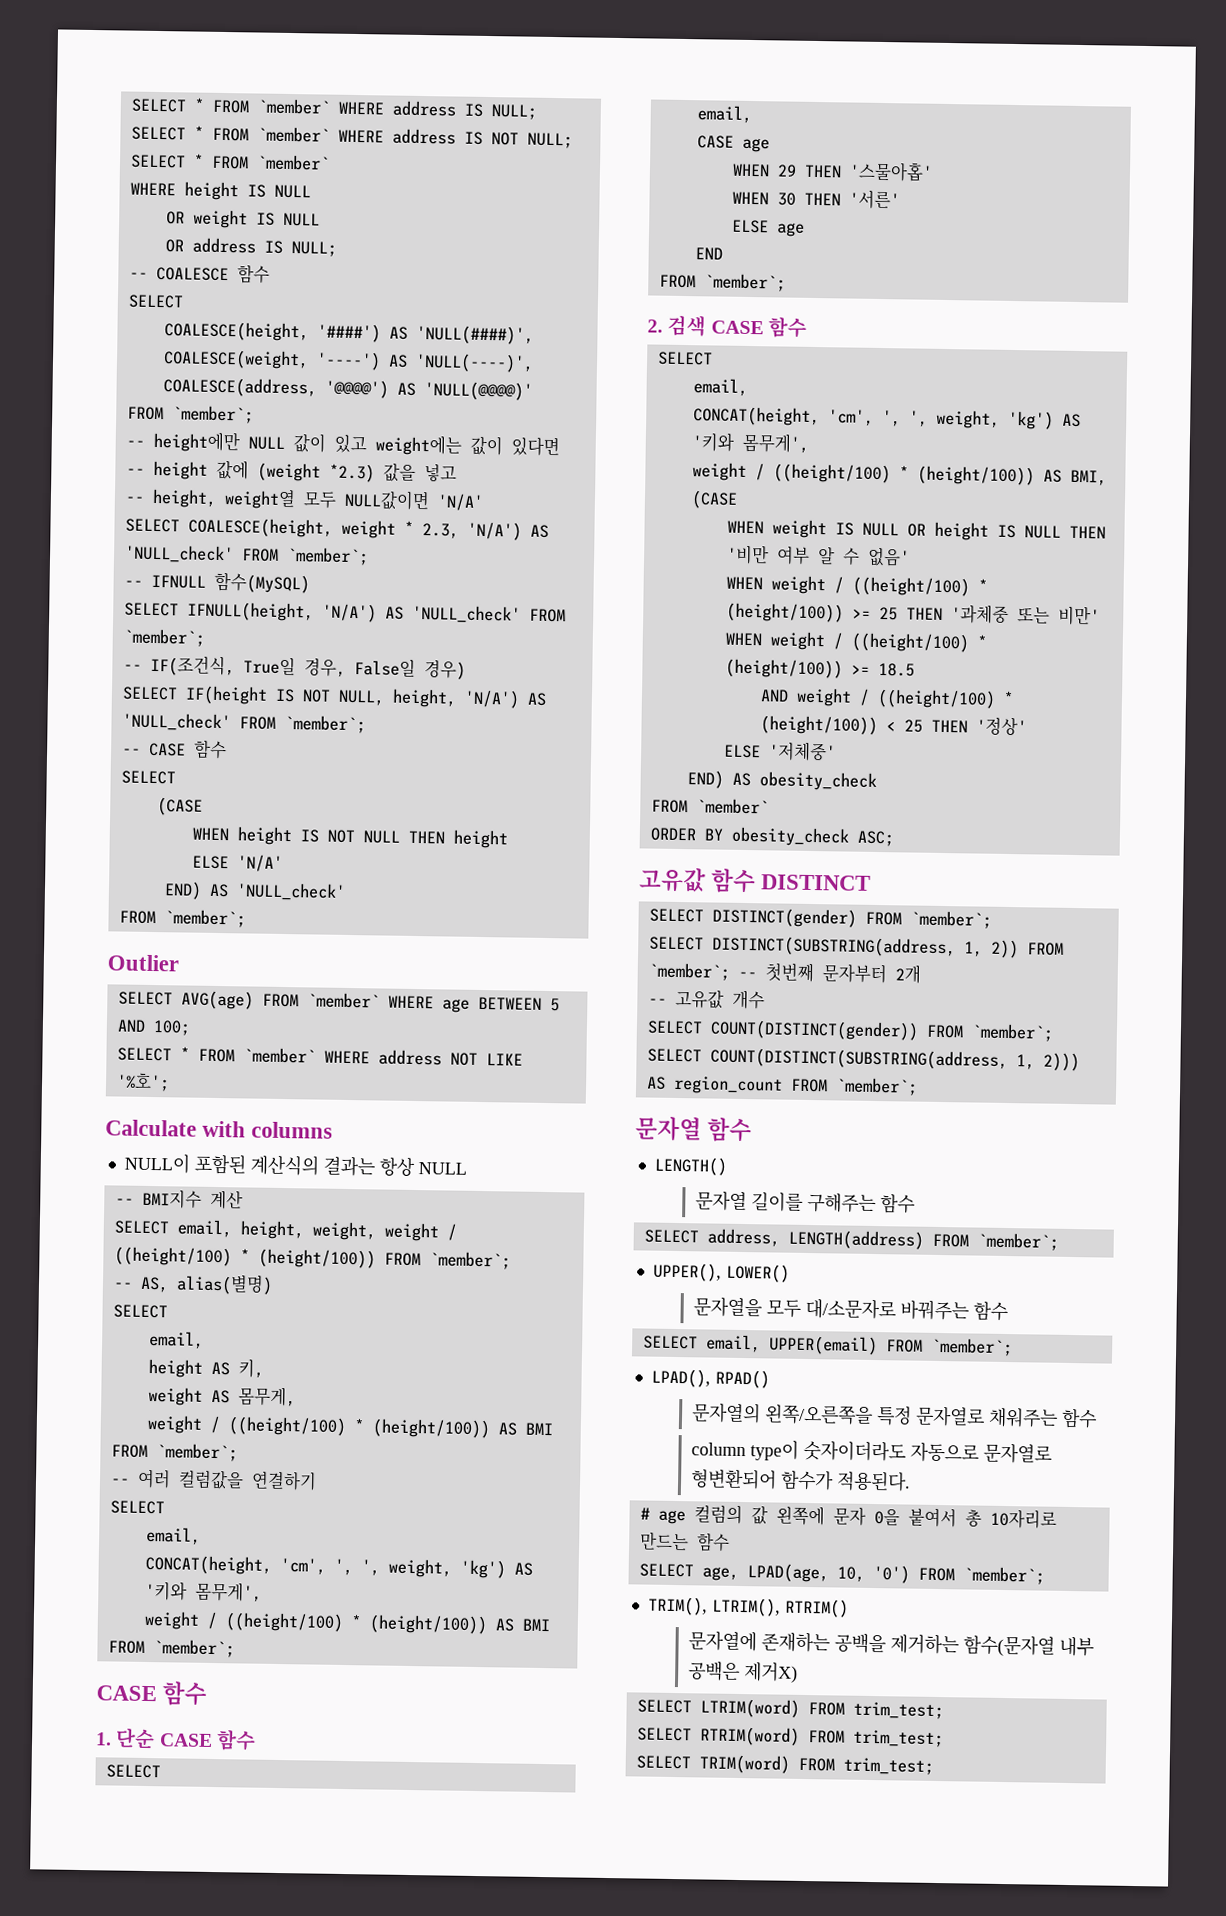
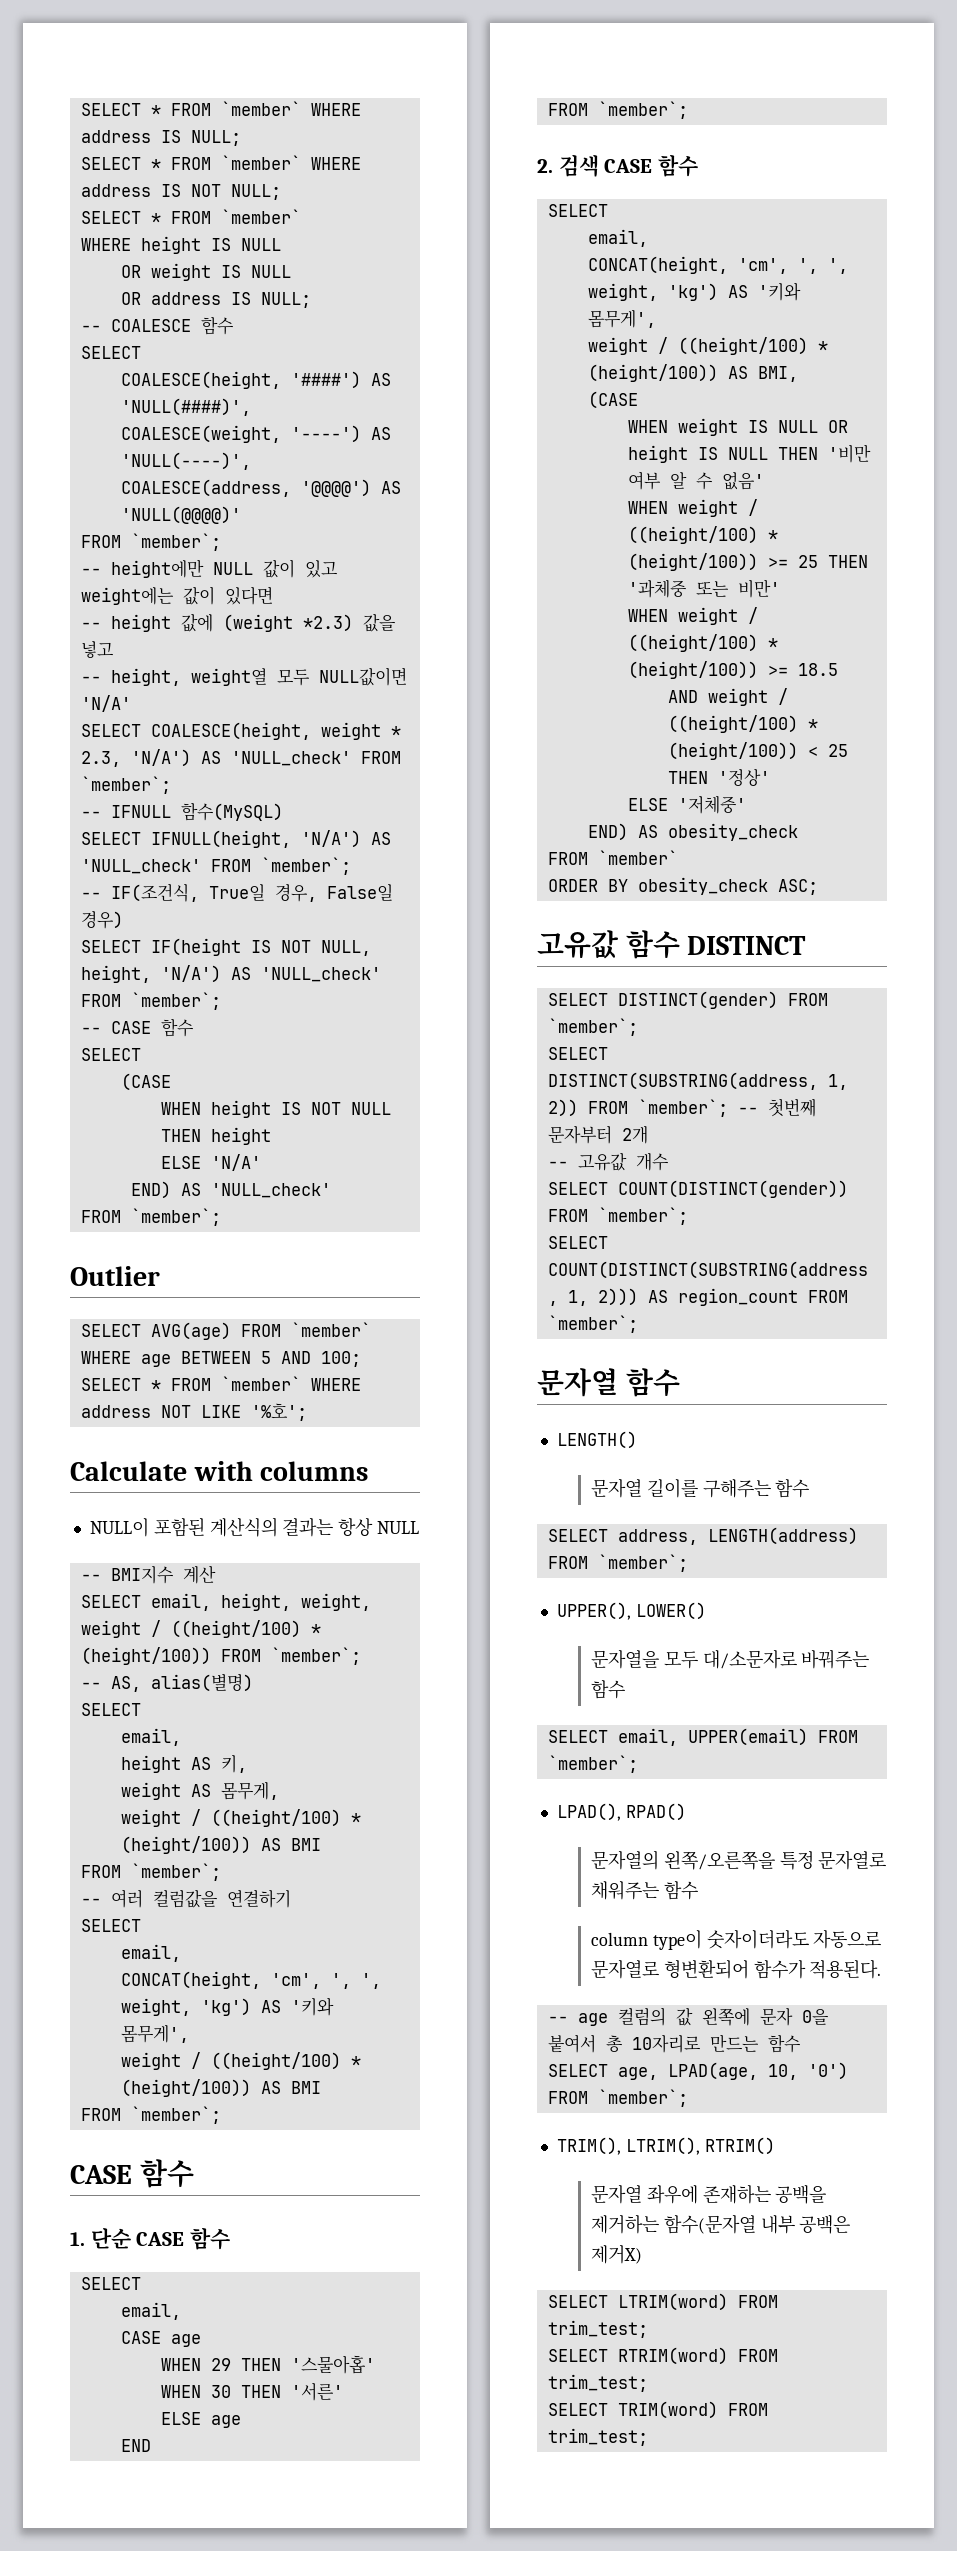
[639,1507,650,1520] # -> [547,2016,568,2023] --
[687,1630,757,1652] 문자열에 -> [590,2184,698,2204] 문자열 좌우에

